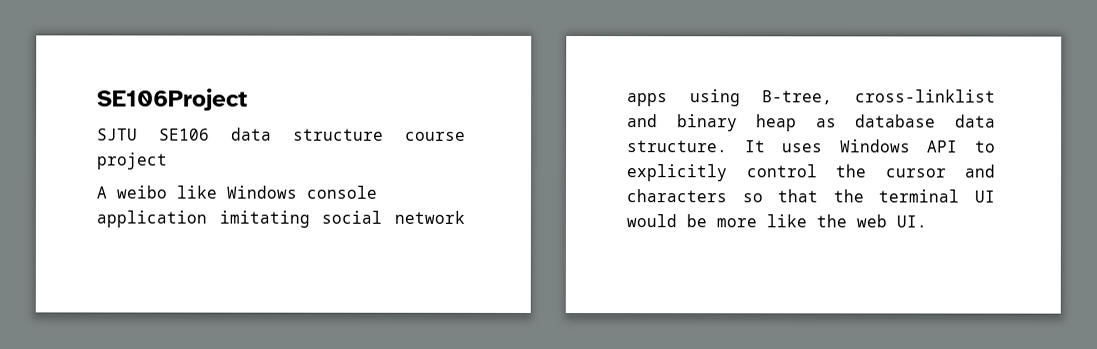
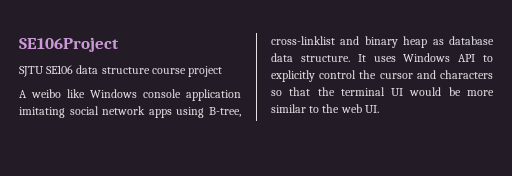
[766,214,807,228] like -> [271,104,320,113] similar to

